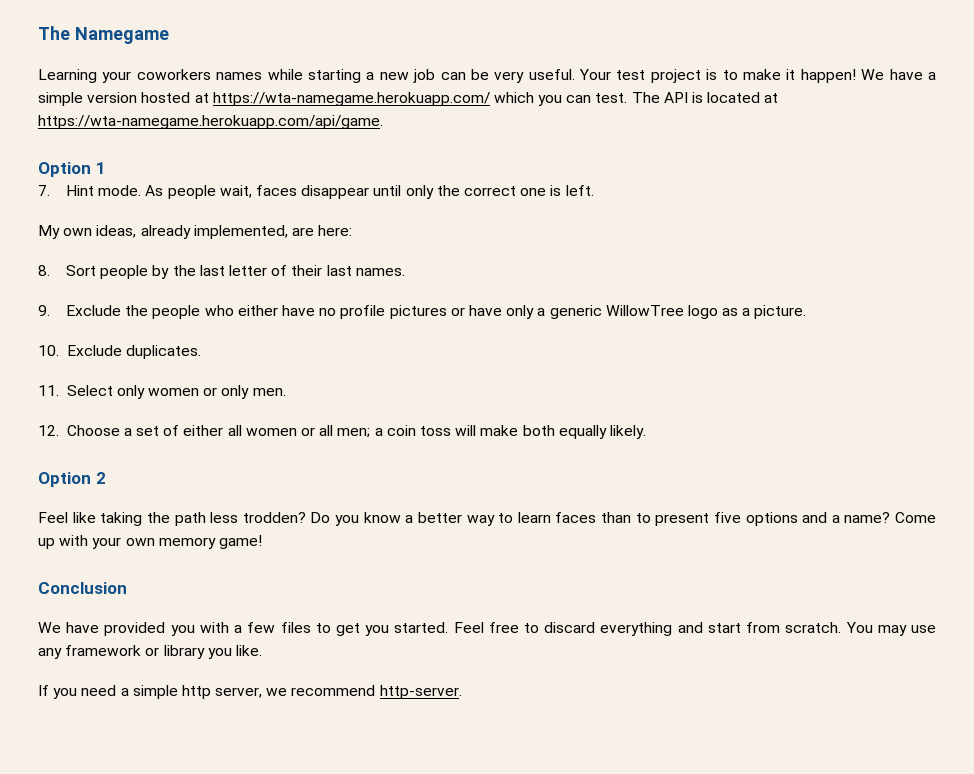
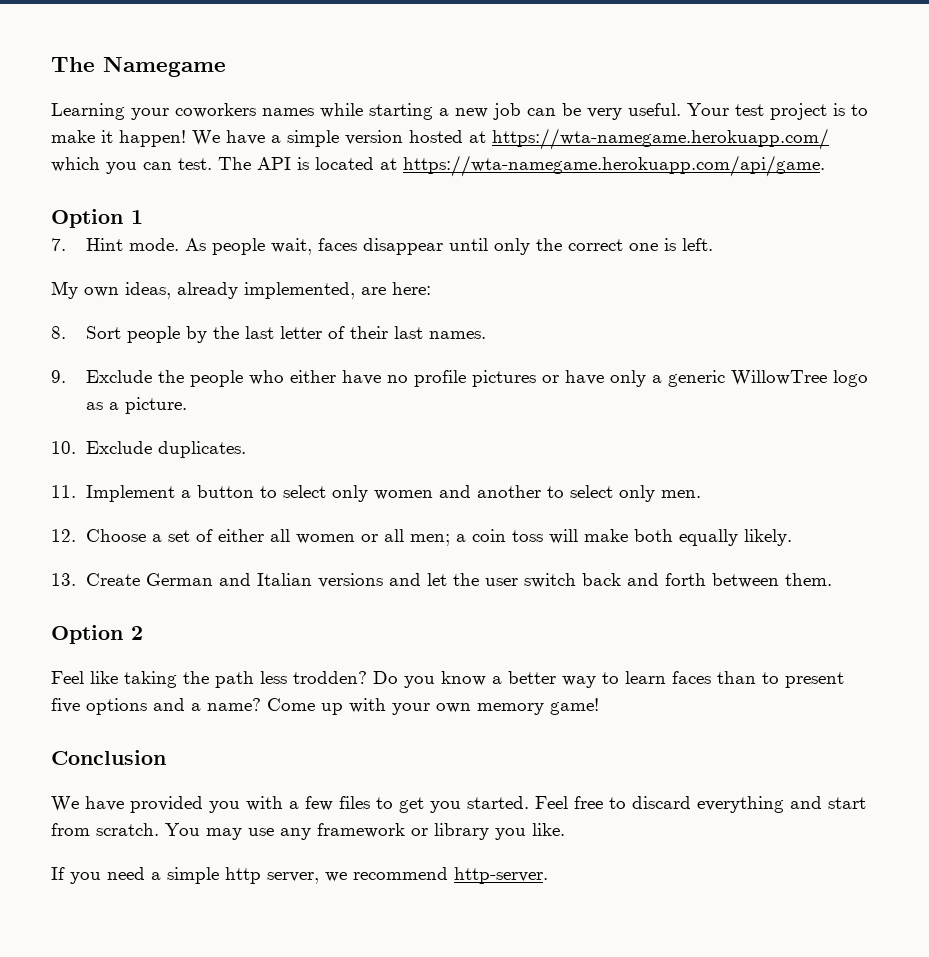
[66,385,218,399] Select only women or -> [85,485,613,502] Implement a button to select only women and another to select
(646, 432) none -> [51,573,832,588] // 13. Create German and Italian versions and let the user switch back and forth between them.

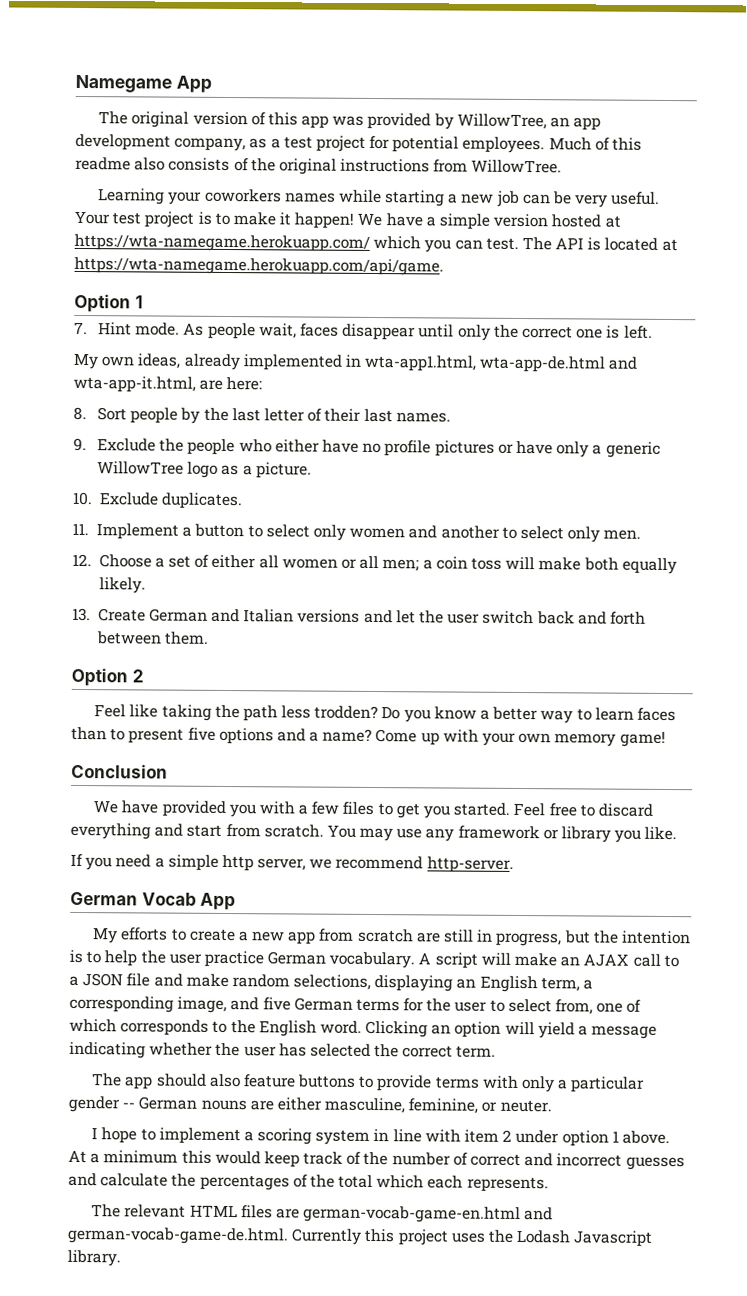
[51,57,226,77] The Namegame -> [75,74,212,93] [98,111,602,131] [75,133,643,154] [75,156,563,175] Namegame App // The original version of this app was provided by WillowTree, an app development company, as a test project for potential employees. Much of this readme also consists of the original instructions from WillowTree.
[244,282,355,299] implemented, -> [242,354,638,373] [73,375,196,393] implemented in wta-app1.html, wta-app-de.html and wta-app-it.html,
(548, 875) none -> [70,891,237,911] [92,927,691,947] [69,949,679,969] [69,973,594,993] [69,995,642,1015] [69,1018,658,1039] [69,1041,497,1059] [92,1073,646,1093] [68,1095,552,1114] [91,1127,670,1147] [68,1149,685,1171] [68,1172,549,1193] [91,1204,554,1224] [67,1226,654,1247] [67,1249,121,1267] // German Vocab App // My efforts to create a new app from scratch are still in progress, but the intention is to help the user practice German vocabulary. A script will make an AJAX call to a JSON file and make random selections, displaying an English term, a corresponding image, and five German terms for the user to select from, one of which corresponds to the English word. Clicking an option will yield a message indicating whether the user has selected the correct term. // The app should also feature buttons to provide terms with only a particular gender -- German nouns are either masculine, feminine, or neuter. // I hope to implement a scoring system in line with item 2 under option 1 above. At a minimum this would keep track of the number of correct and incorrect guesses and calculate the percentages of the total which each represents. // The relevant HTML files are german-vocab-game-en.html and german-vocab-game-de.html. Currently this project uses the Lodash Javascript library.

